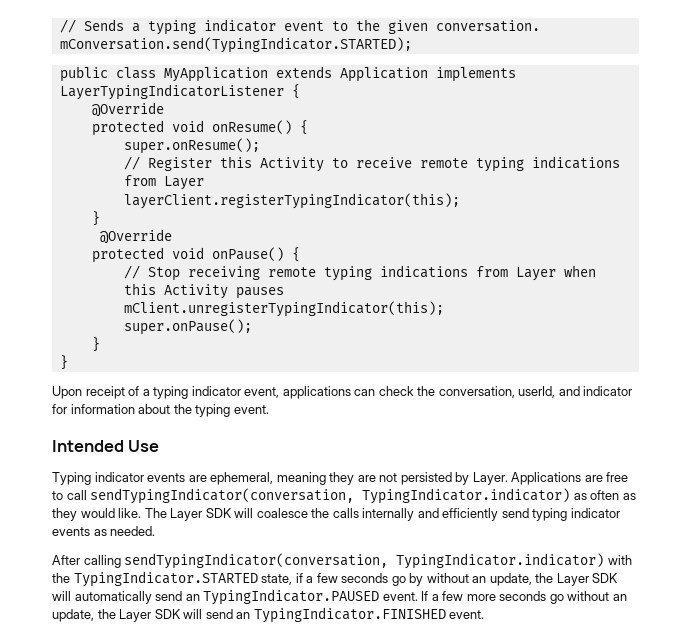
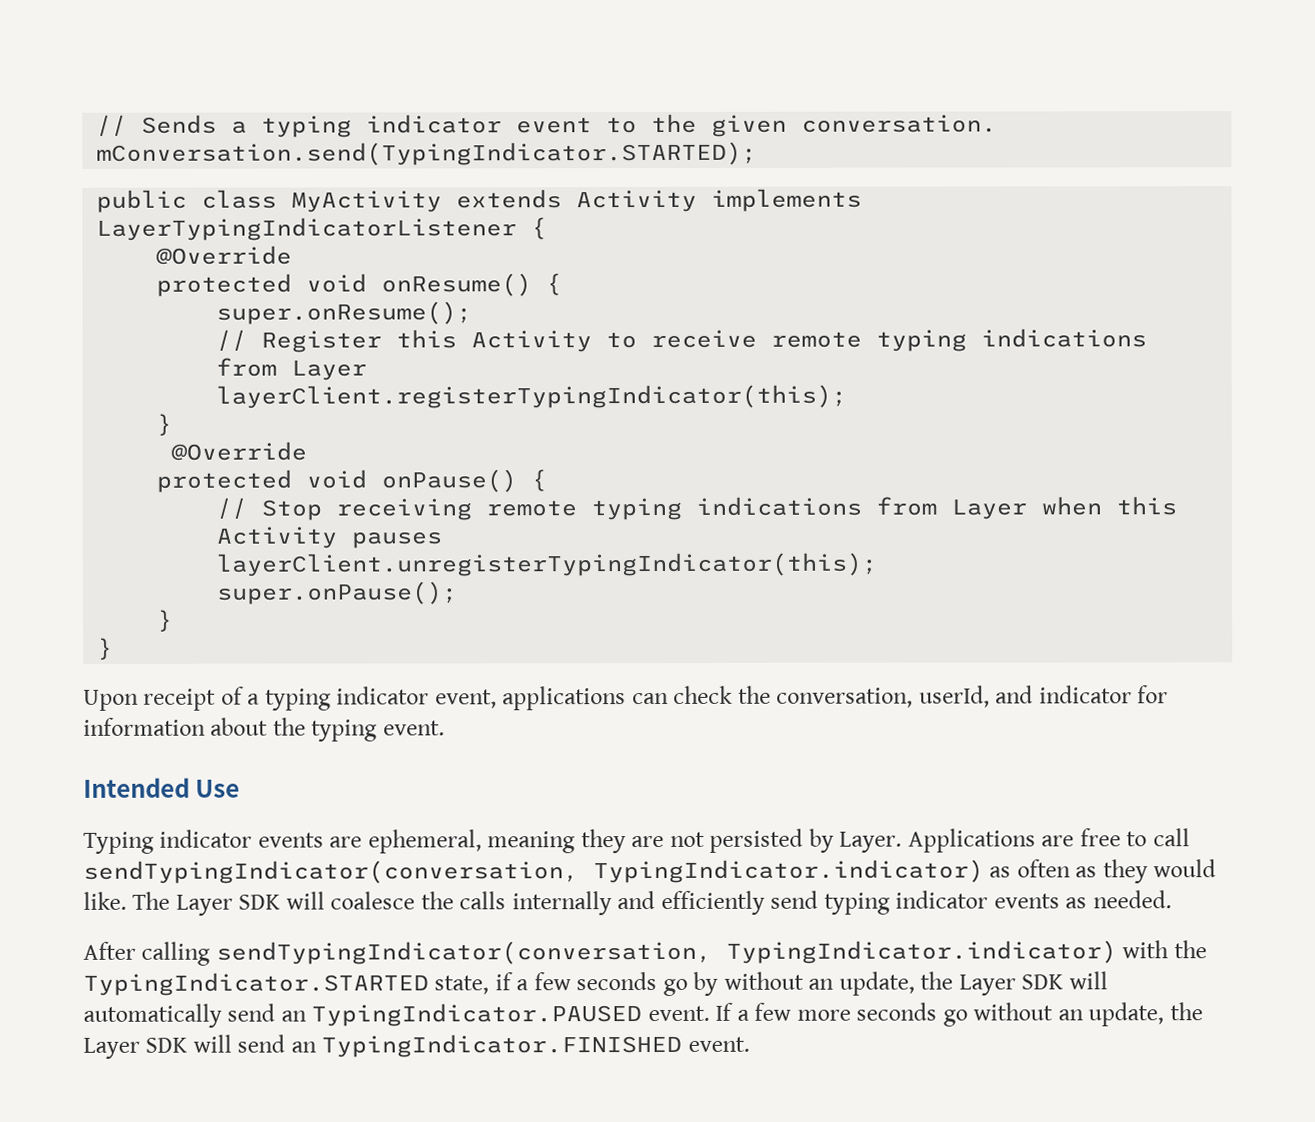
[163,66,428,82] MyApplication extends Application -> [291,189,698,213] MyActivity extends Activity
[123,301,444,317] mClient.unregisterTypingIndicator(this); -> [216,552,879,577] layerClient.unregisterTypingIndicator(this);

